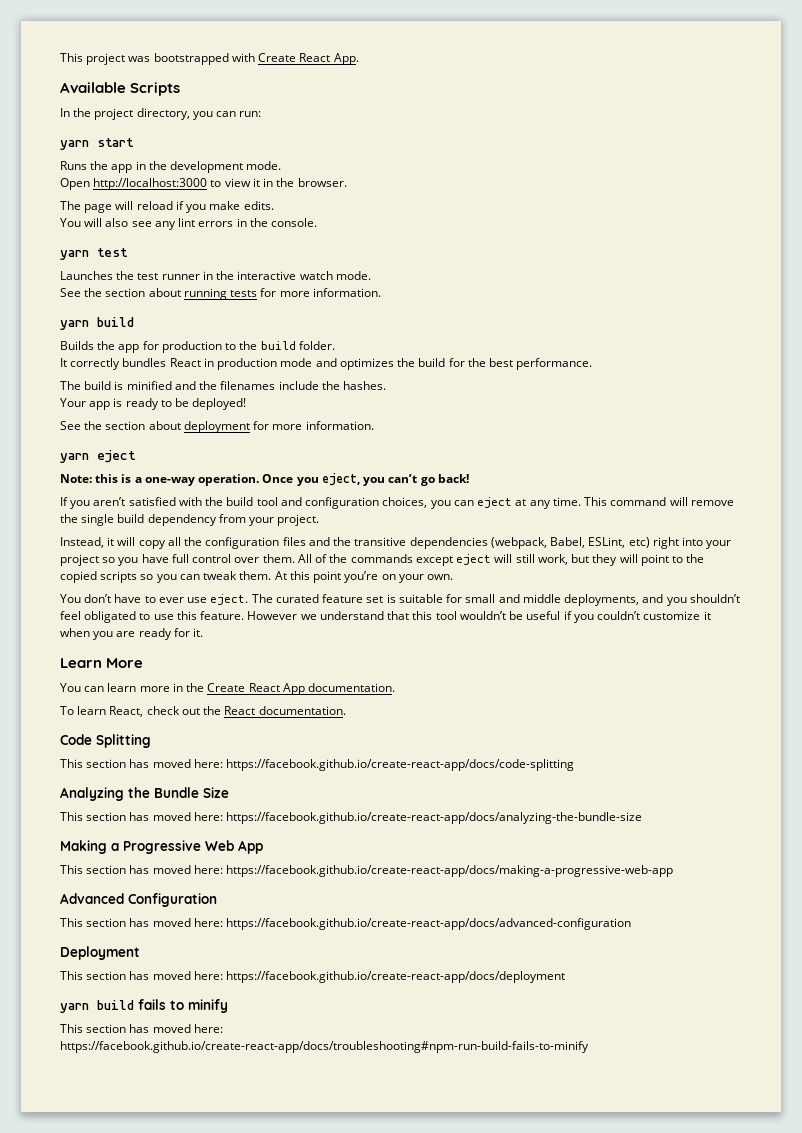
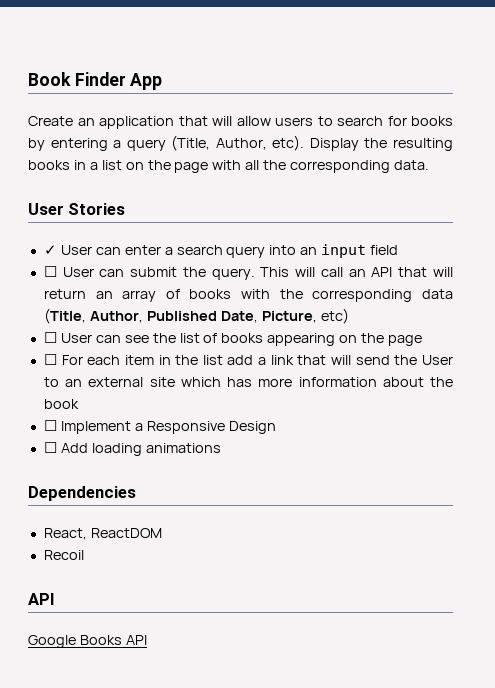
[60,53,359,65] [60,82,181,96] [60,108,262,120] [60,138,134,150] [60,161,282,173] [60,178,347,190] [60,201,274,213] [60,218,318,230] [60,248,128,260] [60,271,371,280] [60,288,381,300] [60,317,134,330] [60,341,335,353] [60,358,593,370] [60,381,387,390] [60,398,247,410] [60,421,374,433] [60,450,136,463] [60,473,469,486] [60,497,734,509] [60,514,320,526] [60,537,732,549] [60,554,705,566] [60,571,454,583] [60,594,740,606] [60,611,711,623] [60,628,204,640] [60,658,144,668] [60,683,396,695] [60,706,346,717] [60,734,151,748] [60,759,575,771] [60,787,229,801] [60,812,643,824] [60,840,263,854] [60,865,674,877] [60,893,217,907] [60,918,632,930] [60,946,140,960] [60,971,566,983] [60,999,228,1013] [60,1024,223,1033] [60,1041,589,1053] This project was bootstrapped with Create React App. // Available Scripts // In the project directory, you can run: // yarn start // Runs the app in the development mode. // Open http://localhost:3000 to view it in the browser. // The page will reload if you make edits. // You will also see any lint errors in the console. // yarn test // Launches the test runner in the interactive watch mode. // See the section about running tests for more information. // yarn build // Builds the app for production to the build folder. // It correctly bundles React in production mode and optimizes the build for the best performance. // The build is minified and the filenames include the hashes. // Your app is ready to be deployed! // See the section about deployment for more information. // yarn eject // Note: this is a one-way operation. Once you eject, you can’t go back! // If you aren’t satisfied with the build tool and configuration choices, you can eject at any time. This command will remove the single build dependency from your project. // Instead, it will copy all the configuration files and the transitive dependencies (webpack, Babel, ESLint, etc) right into your project so you have full control over them. All of the commands except eject will still work, but they will point to the copied scripts so you can tweak them. At this point you’re on your own. // You don’t have to ever use eject. The curated feature set is suitable for small and middle deployments, and you shouldn’t feel obligated to use this feature. However we understand that this tool wouldn’t be useful if you couldn’t customize it when you are ready for it. // Learn More // You can learn more in the Create React App documentation. // To learn React, check out the React documentation. // Code Splitting // This section has moved here: https://facebook.github.io/create-react-app/docs/code-splitting // Analyzing the Bundle Size // This section has moved here: https://facebook.github.io/create-react-app/docs/analyzing-the-bundle-size // Making a Progressive Web App // This section has moved here: https://facebook.github.io/create-react-app/docs/making-a-progressive-web-app // Advanced Configuration // This section has moved here: https://facebook.github.io/create-react-app/docs/advanced-configuration // Deployment // This section has moved here: https://facebook.github.io/create-react-app/docs/deployment // yarn build fails to minify // This section has moved here: https://facebook.github.io/create-react-app/docs/troubleshooting#npm-run-build-fails-to-minify -> [28,72,163,90] [28,116,453,129] [28,135,453,151] [28,160,430,173] [28,203,126,215] [43,244,399,258] [43,266,453,280] [43,289,453,302] [43,308,349,324] [43,332,423,346] [43,354,454,365] [43,377,453,387] [43,399,79,409] [43,420,276,434] [43,442,221,456] [28,486,136,501] [43,528,162,540] [43,550,84,560] [28,593,55,605] [28,635,147,648] Book Finder App // Create an application that will allow users to search for books by entering a query (Title, Author, etc). Display the resulting books in a list on the page with all the corresponding data. // User Stories // ✓ User can enter a search query into an input field // ☐ User can submit the query. This will call an API that will return an array of books with the corresponding data (Title, Author, Published Date, Picture, etc) // ☐ User can see the list of books appearing on the page // ☐ For each item in the list add a link that will send the User to an external site which has more information about the book // ☐ Implement a Responsive Design // ☐ Add loading animations // Dependencies // React, ReactDOM // Recoil // API // Google Books API

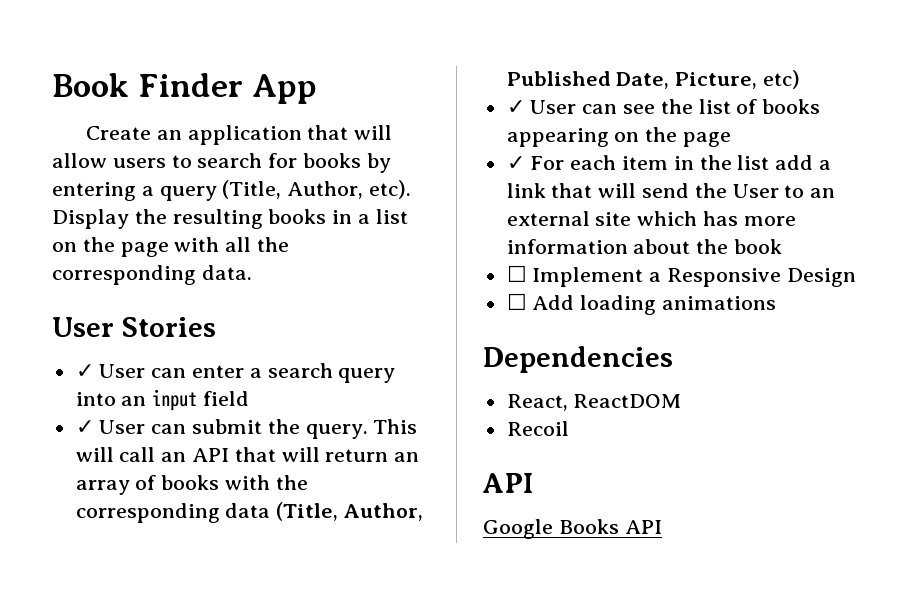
[43,266,57,277] ☐ -> [75,420,94,434] ✓
[43,332,57,343] ☐ -> [506,100,525,114] ✓
[43,354,57,365] ☐ -> [506,156,525,170] ✓

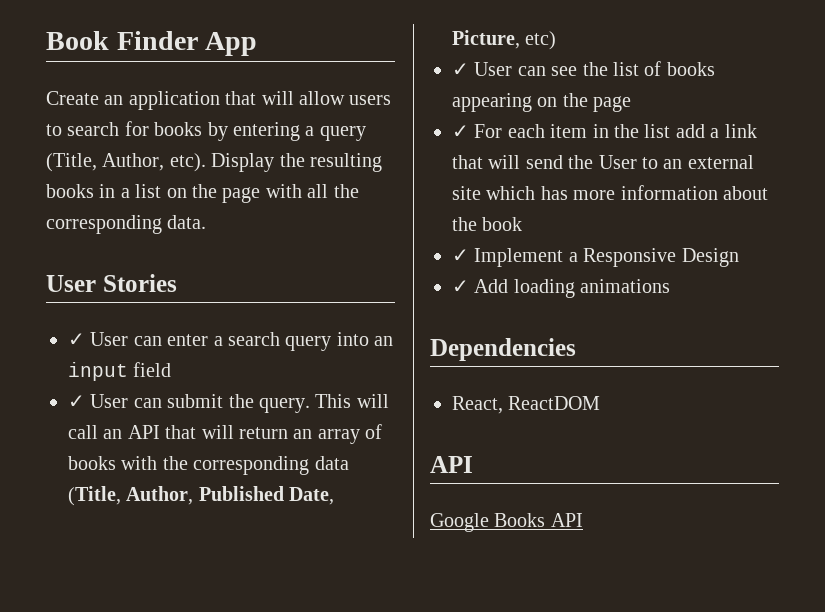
[506,265,527,282] ☐ -> [452,249,469,262] ✓
[506,293,527,310] ☐ -> [452,280,469,293] ✓
[506,421,569,436] // Recoil -> (601, 403) none

